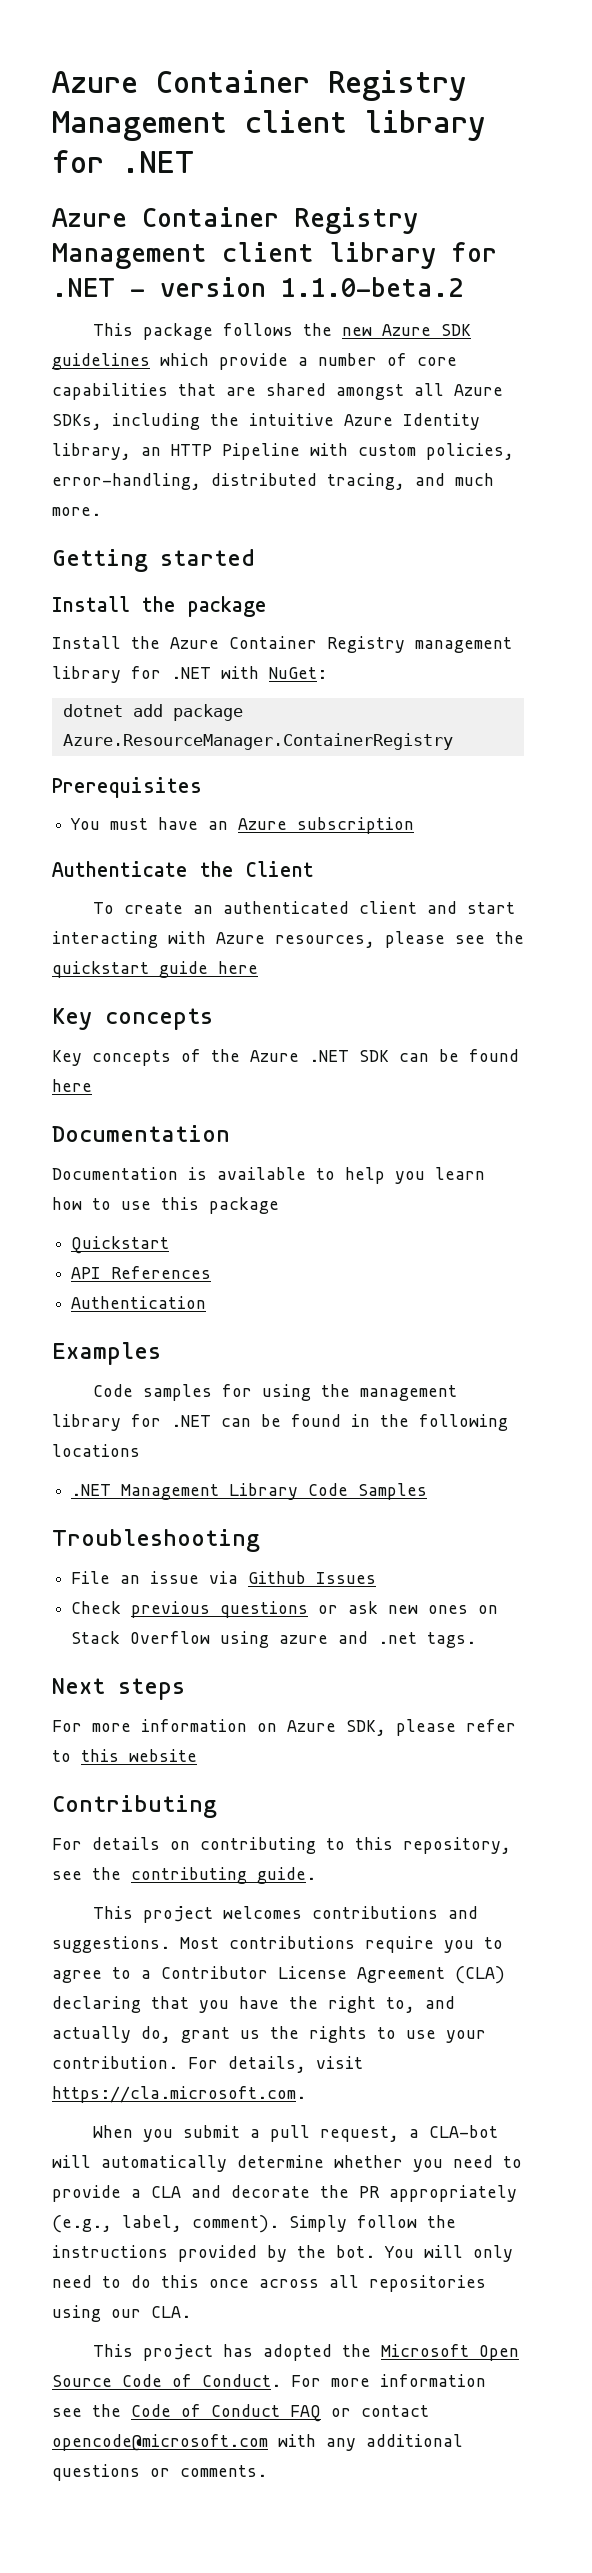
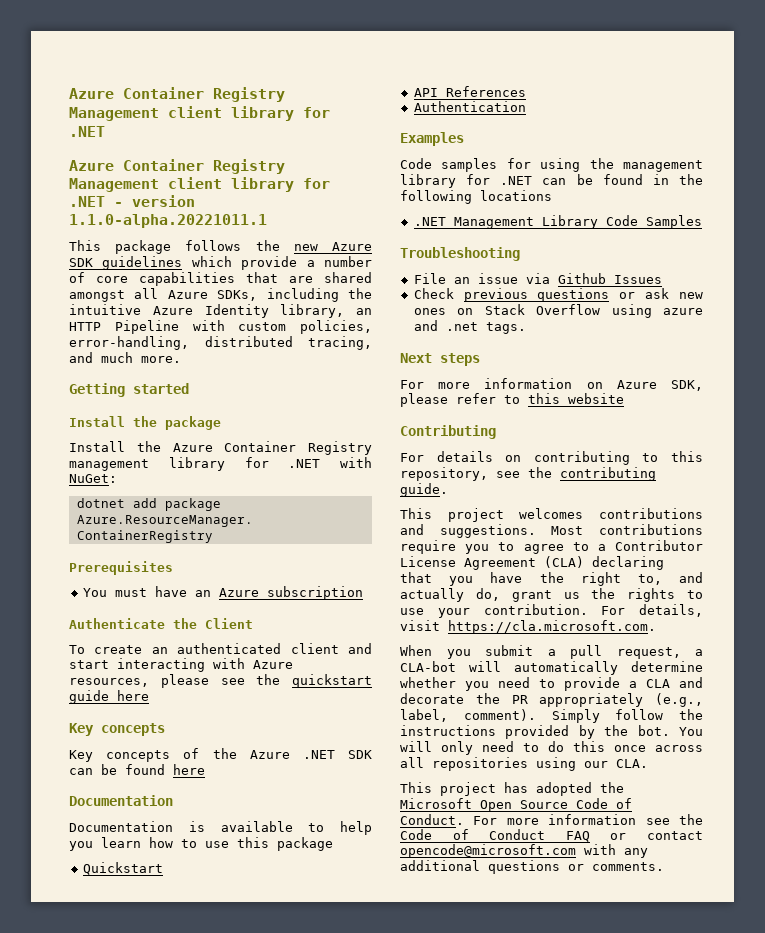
[281,277,463,297] 1.1.0-beta.2 -> [69,214,267,228] 1.1.0-alpha.20221011.1

